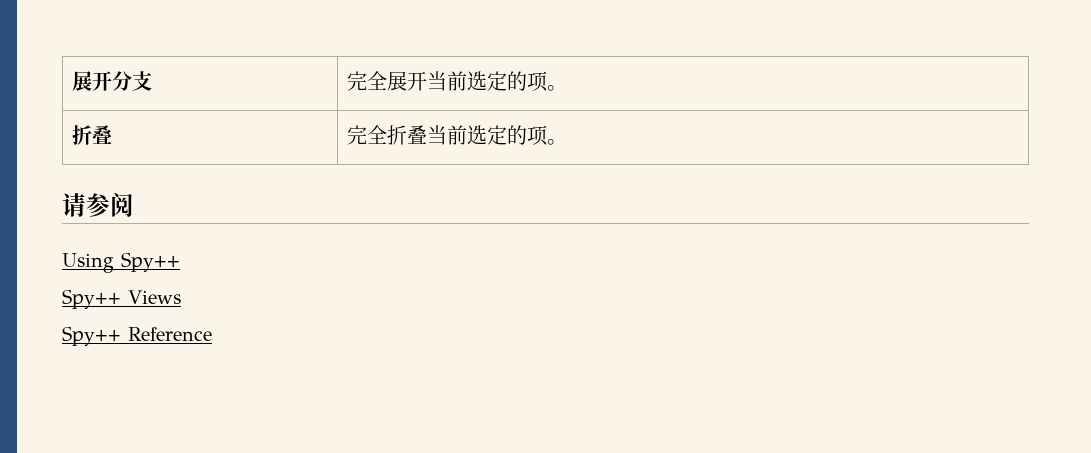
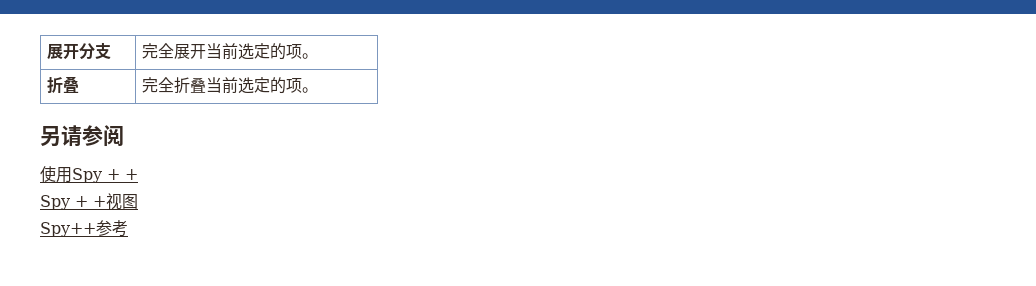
(567, 142) none -> [40,126,61,147] 另
[62,252,180,273] [62,289,181,309] [62,326,212,346] Using Spy++ // Spy++ Views // Spy++ Reference -> [40,166,138,183] [40,193,138,210] [40,220,128,237] 使用Spy + + // Spy + +视图 // Spy++参考

